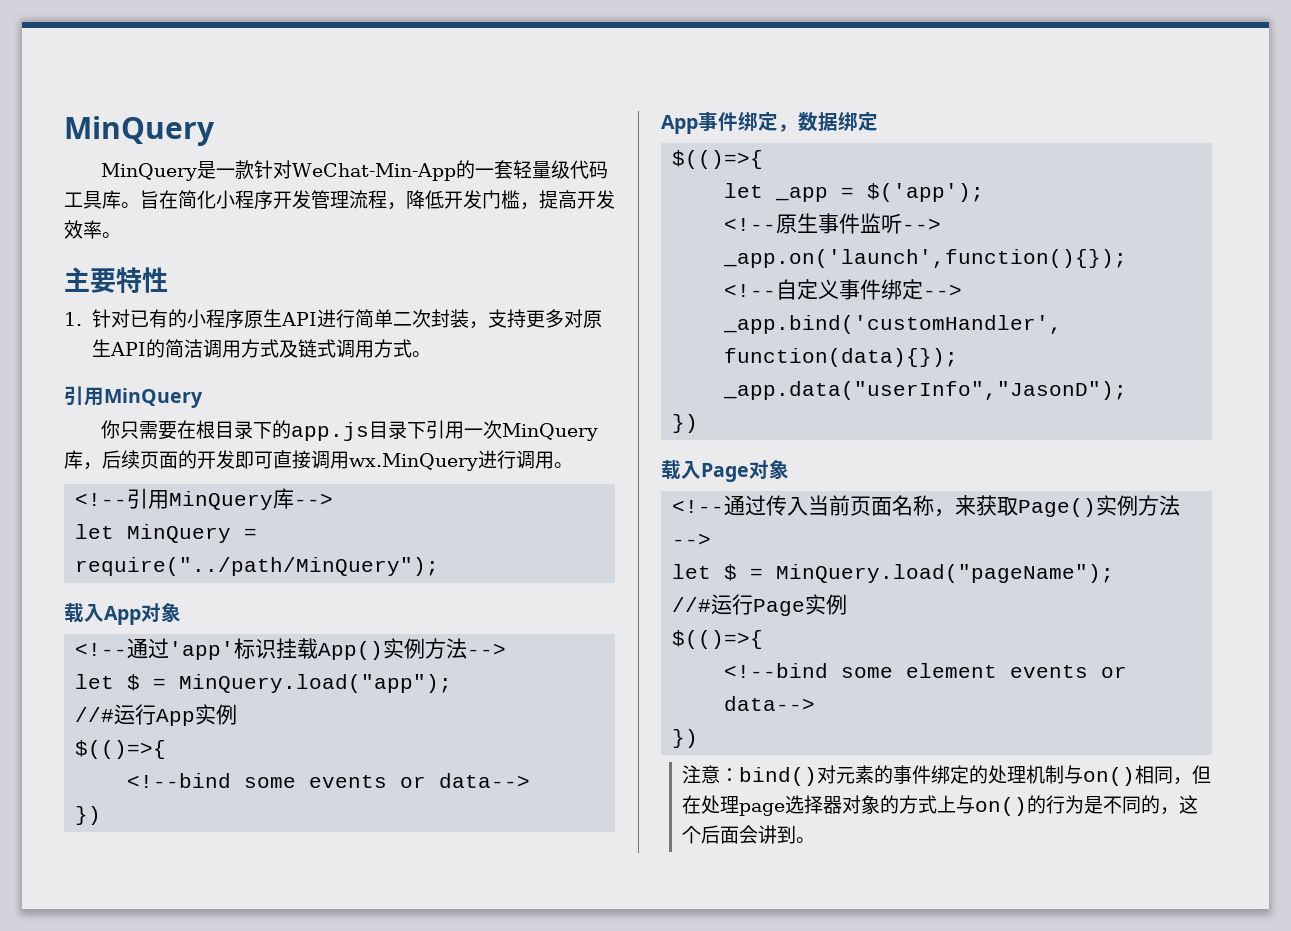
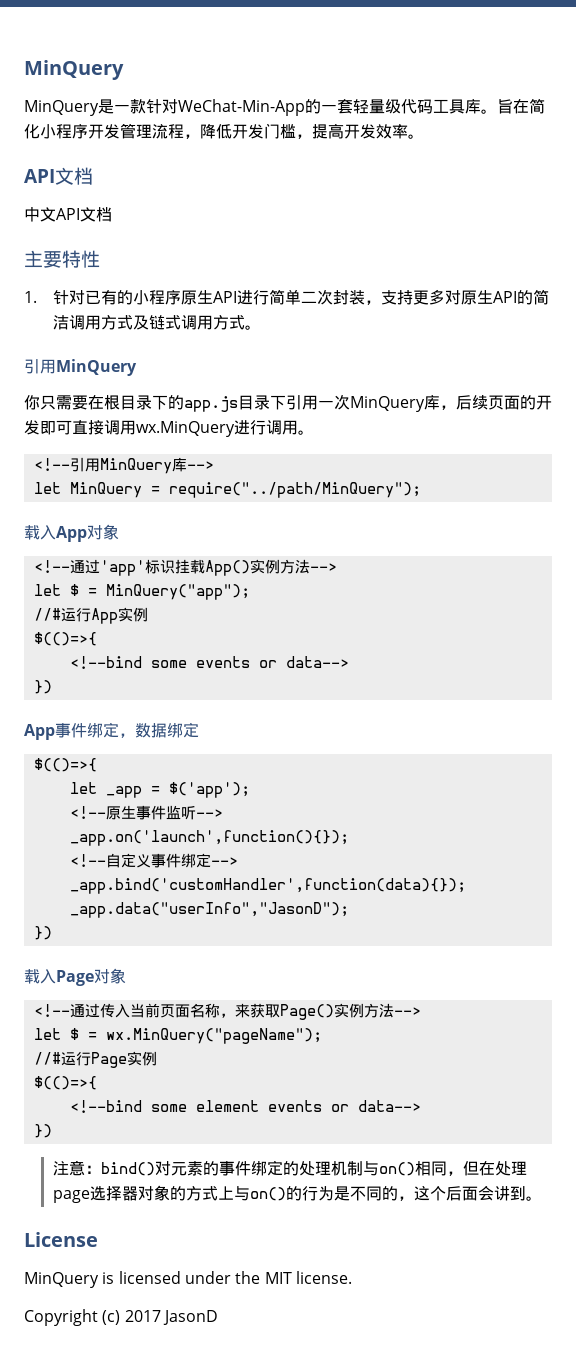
(121, 235) none -> [24,167,93,185] [24,207,112,222] // API文档 // 中文API文档
[179,674,453,693] MinQuery.load("app"); -> [105,584,250,600] MinQuery("app");
[776,564,1115,583] MinQuery.load("pageName"); -> [105,1028,322,1044] wx.MinQuery("pageName");
(816, 840) none -> [24,1232,98,1247] [24,1271,352,1288] [24,1309,218,1326] // License // MinQuery is licensed under the MIT license. // Copyright (c) 2017 JasonD

